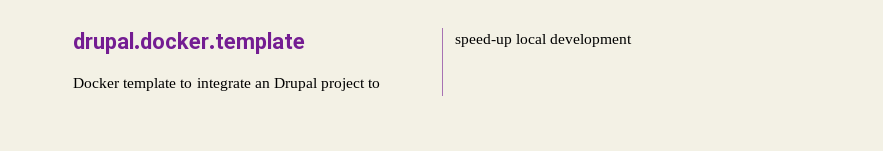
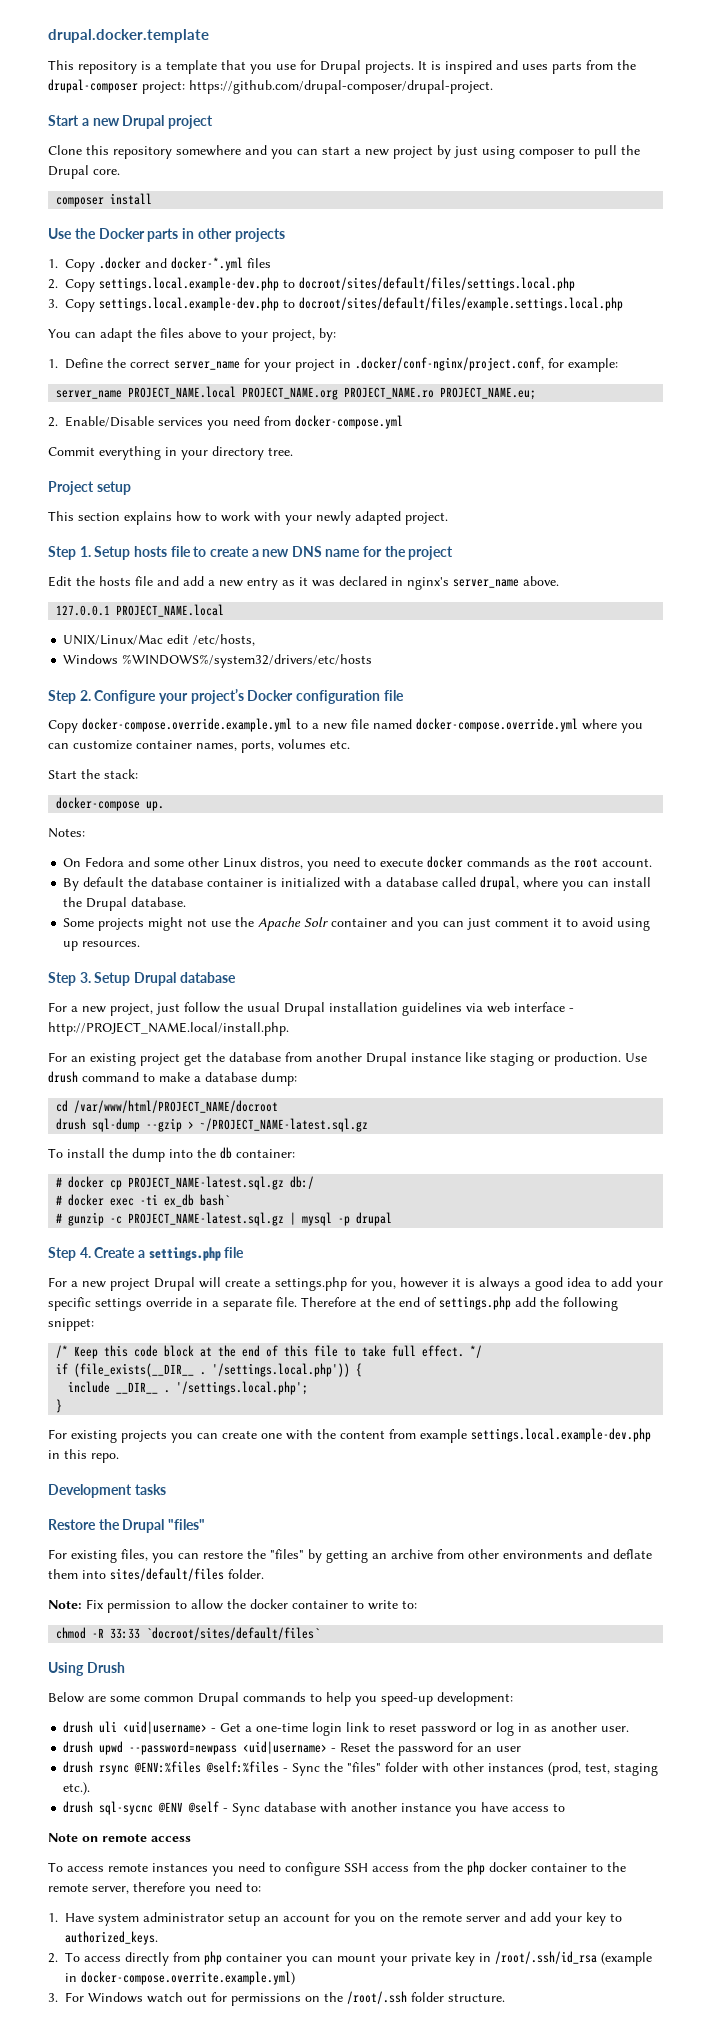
[73,78,381,91] [455,34,633,47] Docker template to integrate an Drupal project to speed-up local development -> [48,60,636,74] [48,79,493,94] [48,115,214,129] [48,145,640,159] [48,165,120,179] [56,193,153,207] [48,228,285,242] [48,257,271,272] [48,277,575,292] [48,297,623,312] [48,328,336,342] [48,357,618,372] [56,386,537,400] [48,415,403,430] [48,446,293,460] [48,481,131,495] [48,511,448,525] [48,546,454,560] [48,576,559,590] [56,604,225,617] [63,634,256,646] [63,654,373,668] [48,688,404,704] [48,718,643,733] [48,739,350,753] [48,769,138,779] [56,797,165,811] [48,828,85,838] [63,856,653,871] [63,876,652,891] [63,897,187,911] [63,917,651,931] [63,941,141,951] [48,972,236,986] [48,1002,574,1016] [48,1022,289,1036] [48,1052,647,1066] [48,1071,297,1086] [56,1100,279,1113] [56,1118,369,1132] [48,1147,295,1162] [56,1176,315,1190] [56,1194,231,1207] [56,1212,393,1226] [48,1247,245,1261] [48,1277,663,1291] [48,1296,618,1311] [48,1318,94,1331] [56,1345,483,1359] [56,1363,363,1377] [68,1381,309,1395] [56,1399,63,1413] [48,1428,651,1443] [48,1449,119,1463] [48,1484,166,1498] [48,1519,205,1533] [48,1549,652,1563] [48,1568,264,1581] [48,1599,417,1613] [56,1627,321,1640] [48,1662,125,1676] [48,1692,513,1706] [63,1721,630,1736] [63,1741,522,1756] [63,1761,659,1776] [63,1782,91,1795] [63,1801,566,1816] [48,1833,191,1842] [48,1861,626,1876] [48,1882,261,1896] [48,1912,622,1926] [65,1931,158,1945] [48,1951,652,1966] [65,1971,295,1985] [48,1991,505,2006] This repository is a template that you use for Drupal projects. It is inspired and uses parts from the drupal-composer project: https://github.com/drupal-composer/drupal-project. // Start a new Drupal project // Clone this repository somewhere and you can start a new project by just using composer to pull the Drupal core. // composer install // Use the Docker parts in other projects // 1. Copy .docker and docker-*.yml files // 2. Copy settings.local.example-dev.php to docroot/sites/default/files/settings.local.php // 3. Copy settings.local.example-dev.php to docroot/sites/default/files/example.settings.local.php // You can adapt the files above to your project, by: // 1. Define the correct server_name for your project in .docker/conf-nginx/project.conf, for example: // server_name PROJECT_NAME.local PROJECT_NAME.org PROJECT_NAME.ro PROJECT_NAME.eu; // 2. Enable/Disable services you need from docker-compose.yml // Commit everything in your directory tree. // Project setup // This section explains how to work with your newly adapted project. // Step 1. Setup hosts file to create a new DNS name for the project // Edit the hosts file and add a new entry as it was declared in nginx's server_name above. // 127.0.0.1 PROJECT_NAME.local // UNIX/Linux/Mac edit /etc/hosts, // Windows %WINDOWS%/system32/drivers/etc/hosts // Step 2. Configure your project’s Docker configuration file // Copy docker-compose.override.example.yml to a new file named docker-compose.override.yml where you can customize container names, ports, volumes etc. // Start the stack: // docker-compose up. // Notes: // On Fedora and some other Linux distros, you need to execute docker commands as the root account. // By default the database container is initialized with a database called drupal, where you can install the Drupal database. // Some projects might not use the Apache Solr container and you can just comment it to avoid using up resources. // Step 3. Setup Drupal database // For a new project, just follow the usual Drupal installation guidelines via web interface - http://PROJECT_NAME.local/install.php. // For an existing project get the database from another Drupal instance like staging or production. Use drush command to make a database dump: // cd /var/www/html/PROJECT_NAME/docroot // drush sql-dump --gzip > ~/PROJECT_NAME-latest.sql.gz // To install the dump into the db container: // # docker cp PROJECT_NAME-latest.sql.gz db:/ // # docker exec -ti ex_db bash` // # gunzip -c PROJECT_NAME-latest.sql.gz | mysql -p drupal // Step 4. Create a settings.php file // For a new project Drupal will create a settings.php for you, however it is always a good idea to add your specific settings override in a separate file. Therefore at the end of settings.php add the following snippet: // /* Keep this code block at the end of this file to take full effect. */ // if (file_exists(__DIR__ . '/settings.local.php')) { // include __DIR__ . '/settings.local.php'; // } // For existing projects you can create one with the content from example settings.local.example-dev.php in this repo. // Development tasks // Restore the Drupal "files" // For existing files, you can restore the "files" by getting an archive from other environments and deflate them into sites/default/files folder. // Note: Fix permission to allow the docker container to write to: // chmod -R 33:33 `docroot/sites/default/files` // Using Drush // Below are some common Drupal commands to help you speed-up development: // drush uli <uid|username> - Get a one-time login link to reset password or log in as another user. // drush upwd --password=newpass <uid|username> - Reset the password for an user // drush rsync @ENV:%files @self:%files - Sync the "files" folder with other instances (prod, test, staging etc.). // drush sql-sycnc @ENV @self - Sync database with another instance you have access to // Note on remote access // To access remote instances you need to configure SSH access from the php docker container to the remote server, therefore you need to: // 1. Have system administrator setup an account for you on the remote server and add your key to authorized_keys. // 2. To access directly from php container you can mount your private key in /root/.ssh/id_rsa (example in docker-compose.overrite.example.yml) // 3. For Windows watch out for permissions on the /root/.ssh folder structure.

